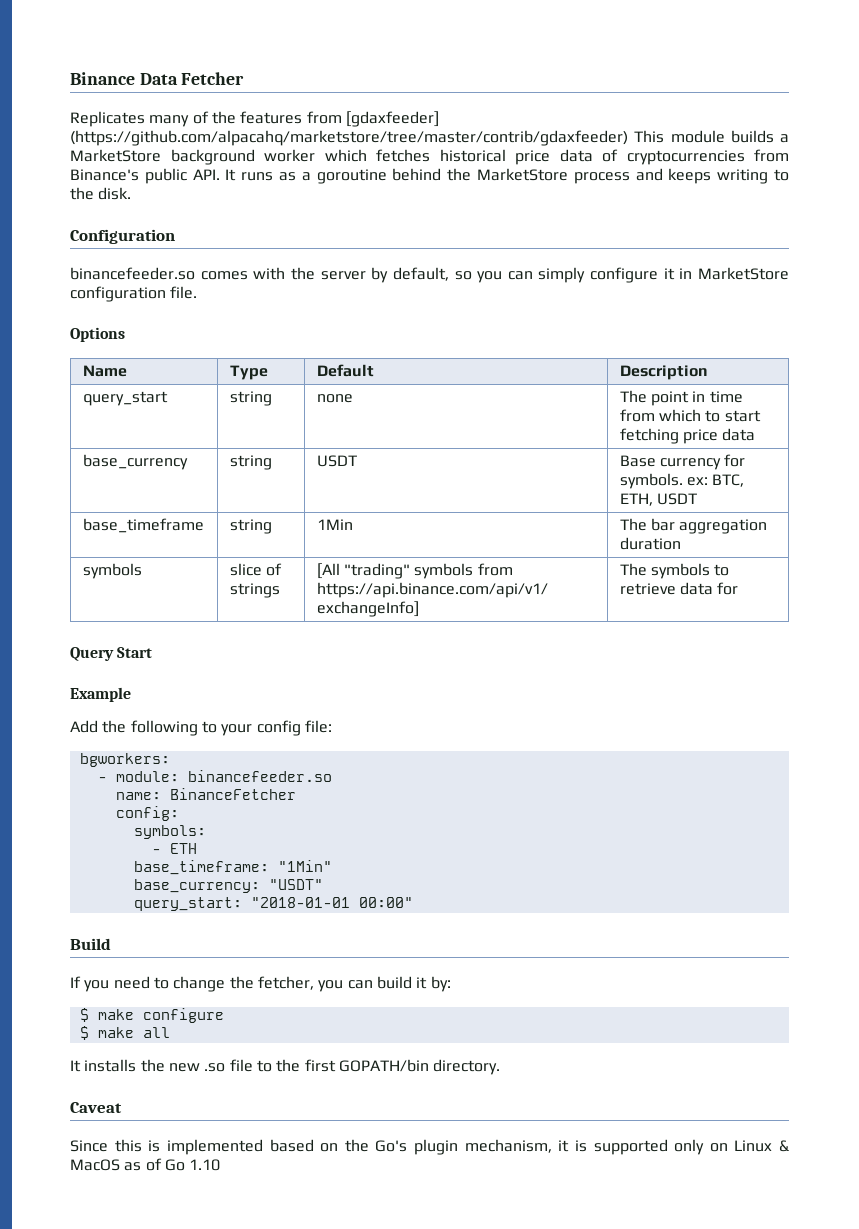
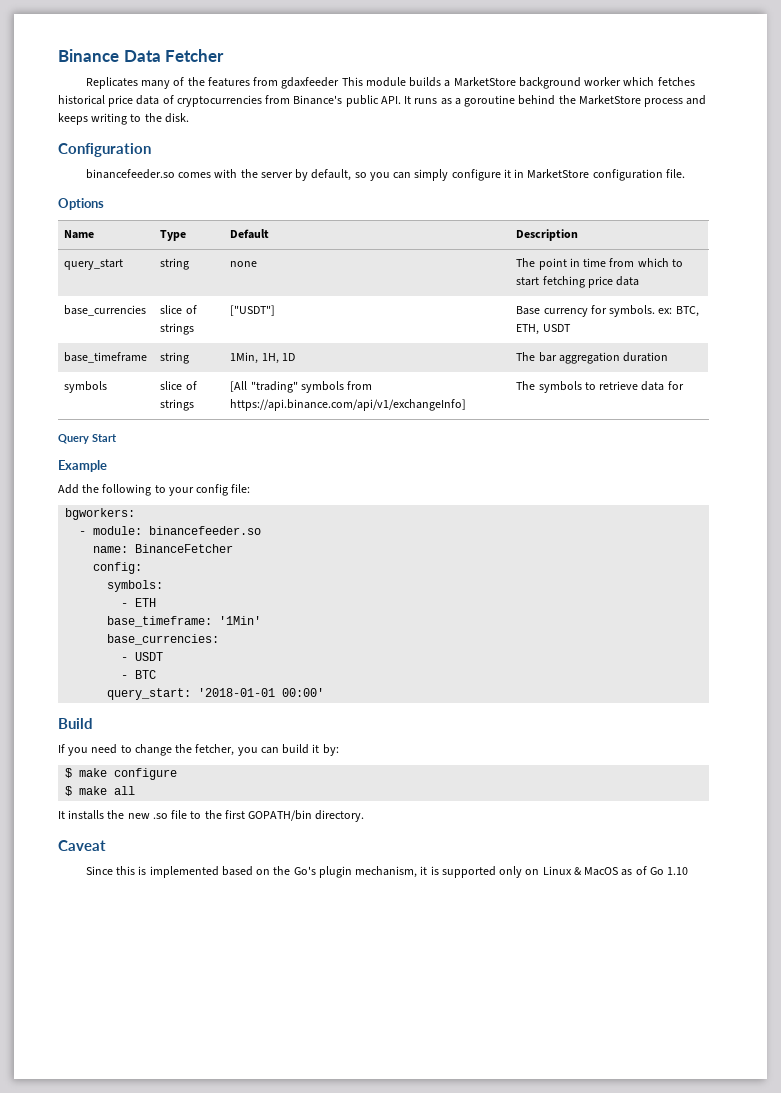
[345,111,439,127] [70,130,628,146] [gdaxfeeder] (https://github.com/alpacahq/marketstore/tree/master/contrib/gdaxfeeder) -> [281,77,340,89] gdaxfeeder
[82,454,188,470] [229,455,272,470] [316,455,357,467] base_currency | string | USDT -> [64,305,147,316] [160,305,197,314] [160,323,195,335] [230,305,276,316] base_currencies | slice of strings | ["USDT"]
[316,519,353,530] 1Min -> [230,352,295,364] 1Min, 1H, 1D
[277,860,332,872] [133,879,323,893] "1Min" // base_currency: "USDT" -> [219,616,262,625] [107,634,220,645] [121,652,164,661] [121,670,157,679] '1Min' // base_currencies: // - USDT // - BTC
[250,897,413,908] "2018-01-01 00:00" -> [198,688,325,697] '2018-01-01 00:00'

